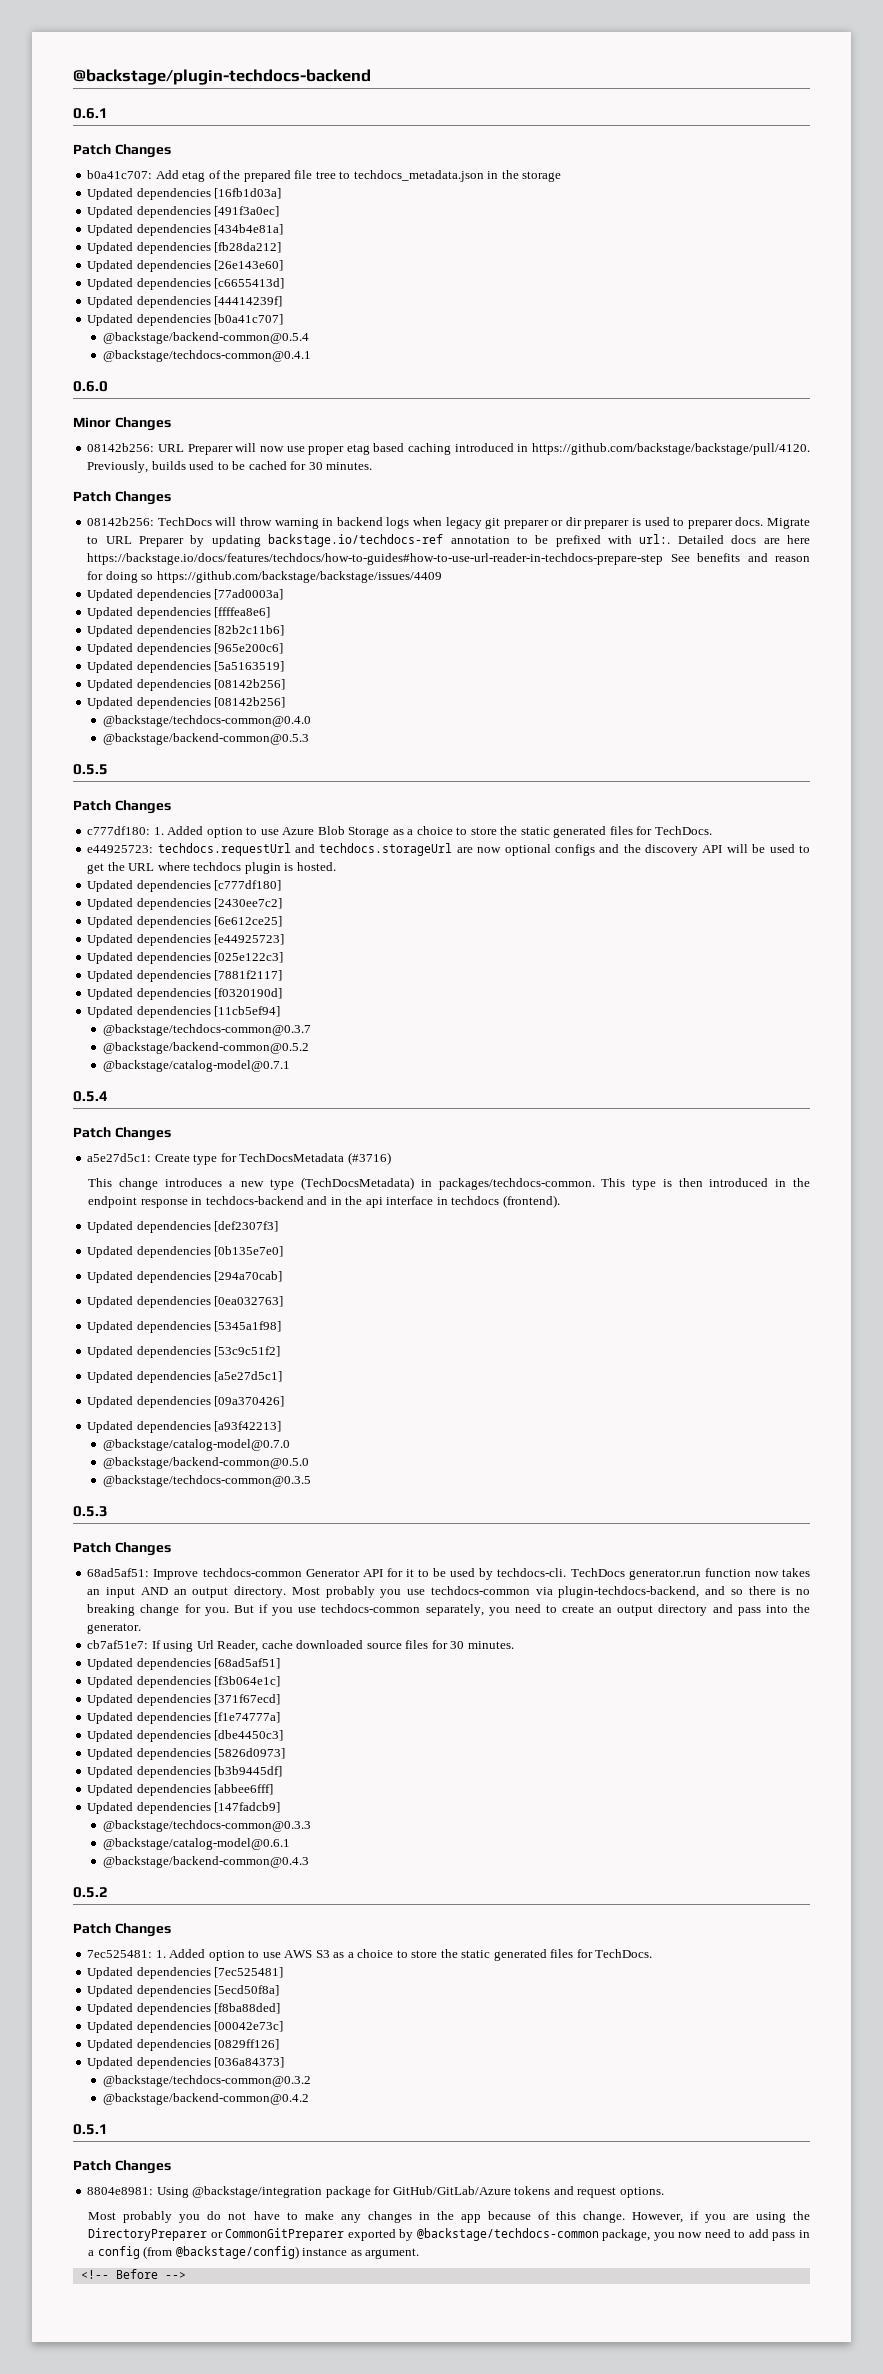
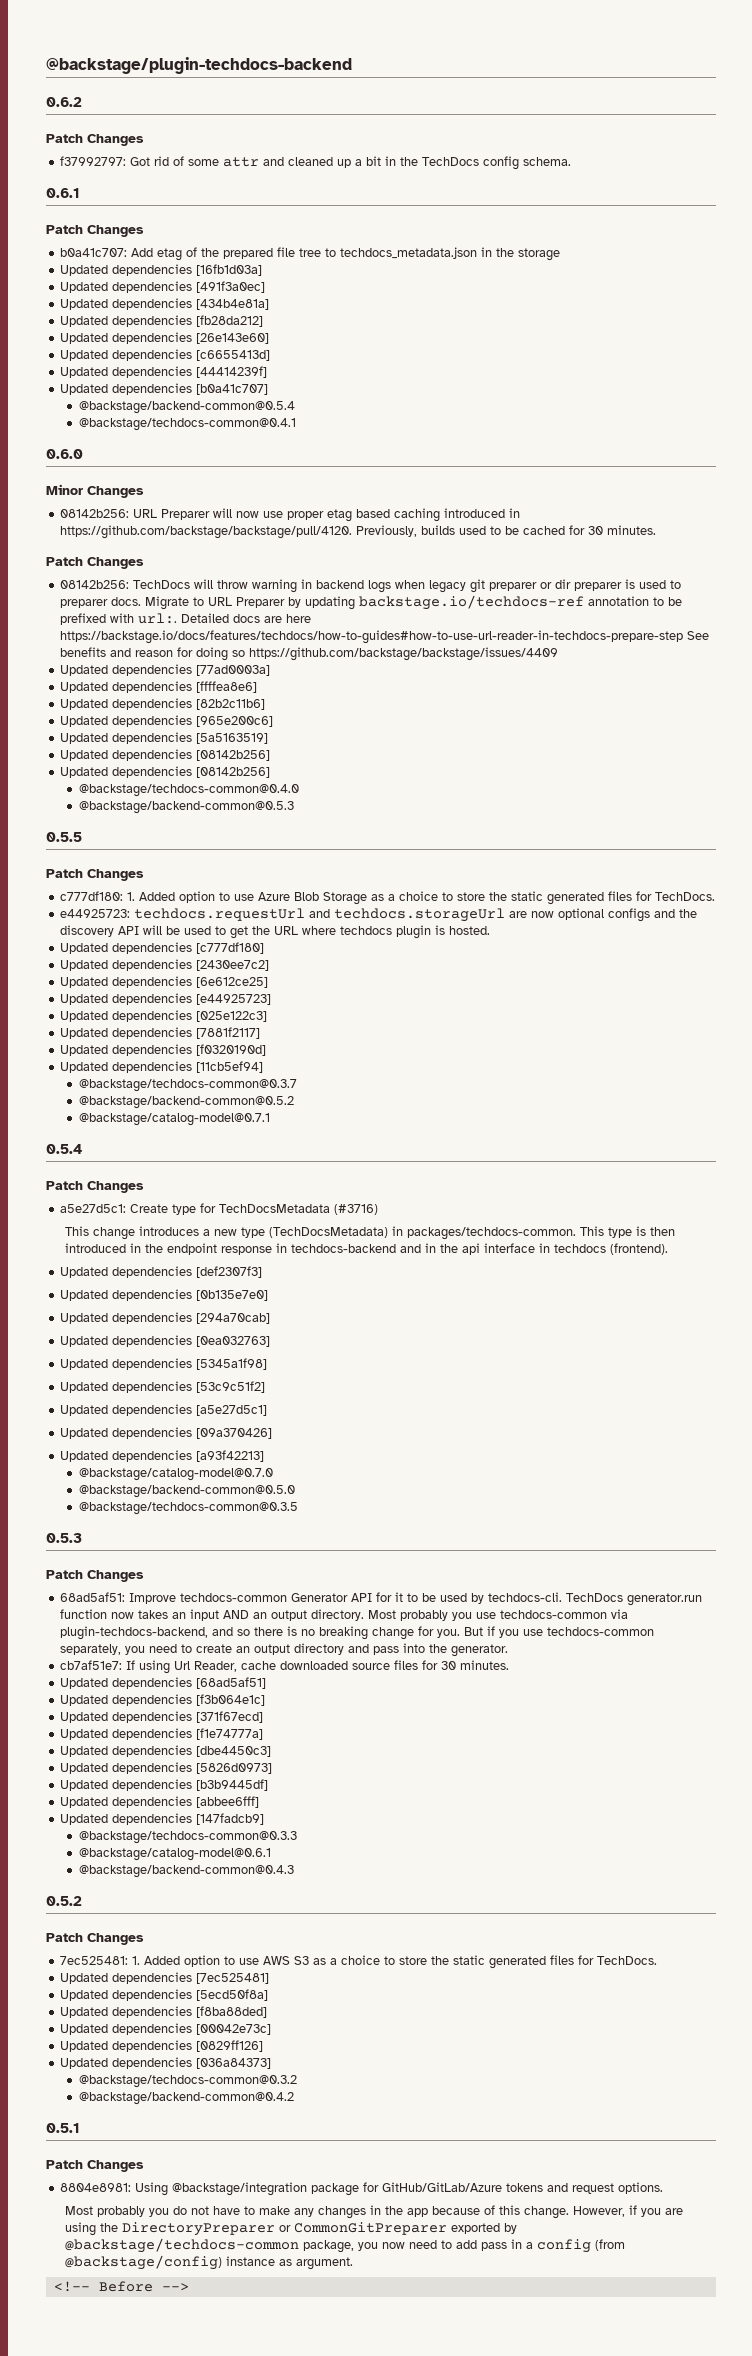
(371, 77) none -> [46,97,82,107] [46,134,144,146] [60,156,572,170] // 0.6.2 // Patch Changes // f37992797: Got rid of some attr and cleaned up a bit in the TechDocs config schema.

